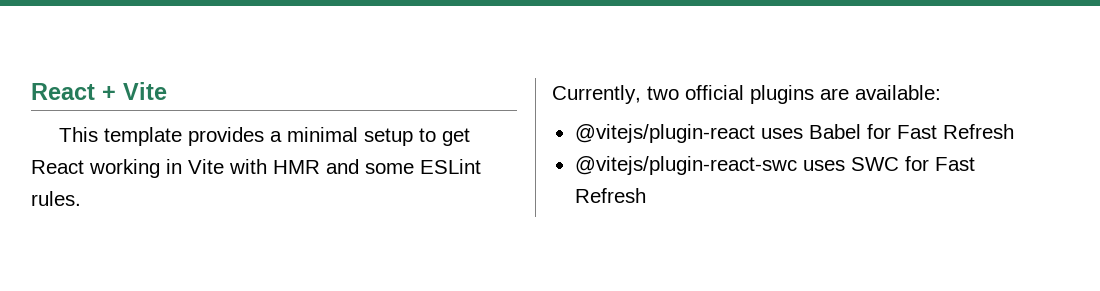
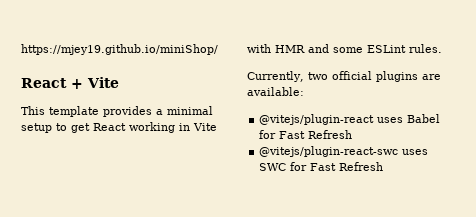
(31, 91) none -> [21,44,218,55] https://mjey19.github.io/miniShop/ //

